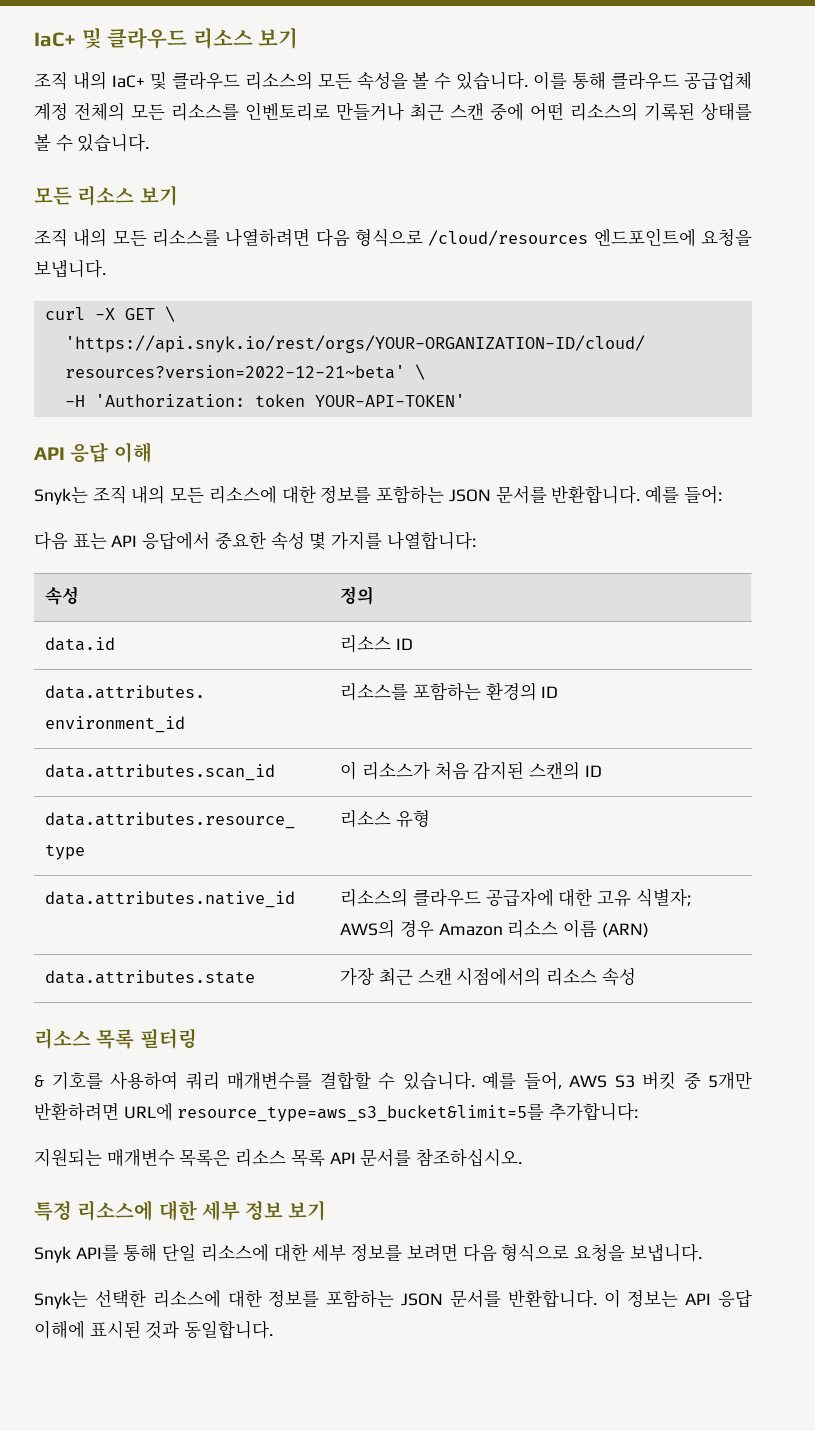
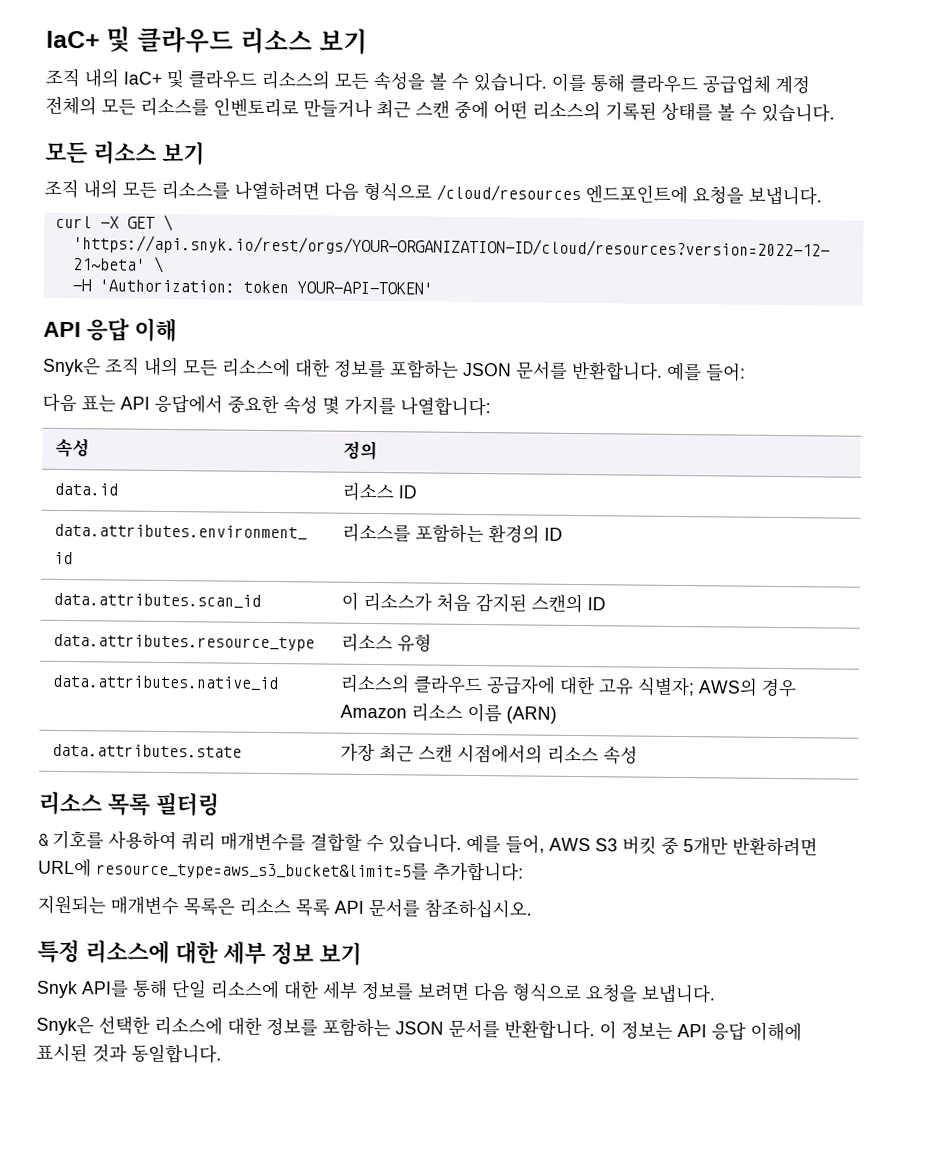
[34,487,88,505] Snyk는 -> [42,357,101,377] Snyk은
[34,1291,88,1309] Snyk는 -> [36,1016,94,1036] Snyk은

